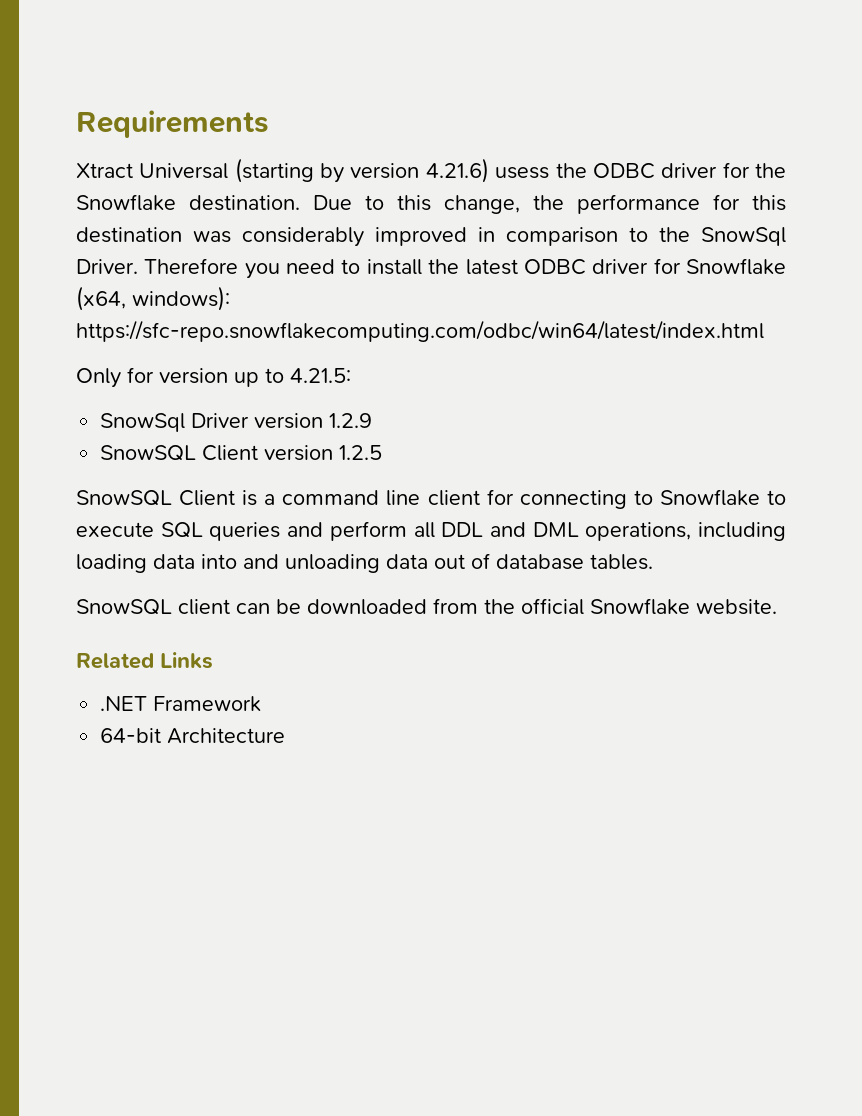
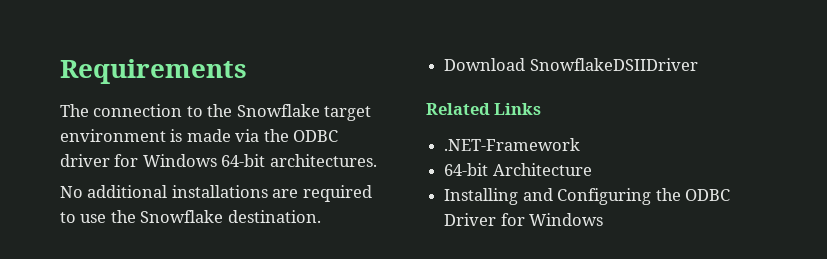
[76,158,787,183] [76,194,786,214] [76,227,786,247] [76,258,787,279] [76,286,230,311] [76,320,764,342] [76,367,351,388] [100,413,373,432] [100,445,383,461] [76,489,786,509] [76,521,786,541] [76,553,653,573] [76,598,777,615] Xtract Universal (starting by version 4.21.6) usess the ODBC driver for the Snowflake destination. Due to this change, the performance for this destination was considerably improved in comparison to the SnowSql Driver. Therefore you need to install the latest ODBC driver for Snowflake (x64, windows): https://sfc-repo.snowflakecomputing.com/odbc/win64/latest/index.html // Only for version up to 4.21.5: // SnowSql Driver version 1.2.9 // SnowSQL Client version 1.2.5 // SnowSQL Client is a command line client for connecting to Snowflake to execute SQL queries and perform all DDL and DML operations, including loading data into and unloading data out of database tables. // SnowSQL client can be downloaded from the official Snowflake website. -> [60,104,372,121] [60,129,339,142] [60,154,377,167] [60,185,372,202] [60,210,321,223] [444,58,698,71] The connection to the Snowflake target environment is made via the ODBC driver for Windows 64-bit architectures. // No additional installations are required to use the Snowflake destination. // Download SnowflakeDSIIDriver
[100,696,262,712] .NET Framework -> [444,138,581,151] .NET-Framework
(286, 736) none -> [444,188,730,205] [444,213,604,226] // Installing and Configuring the ODBC Driver for Windows

